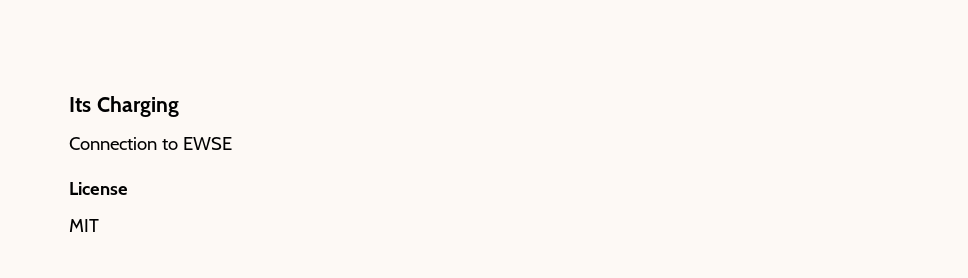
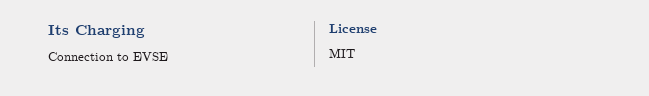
[182,137,232,150] EWSE -> [133,52,168,61] EVSE

